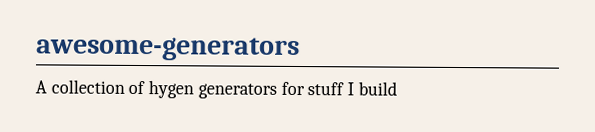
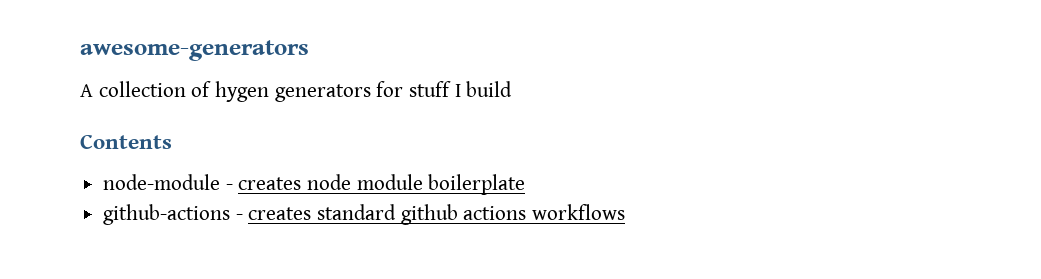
(397, 88) none -> [80,134,172,149] [103,174,526,195] [103,204,626,225] // Contents // node-module - creates node module boilerplate // github-actions - creates standard github actions workflows

